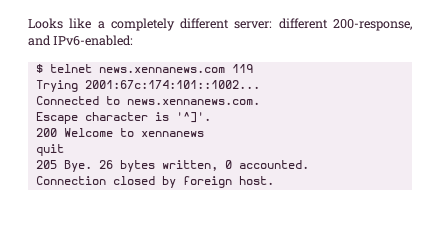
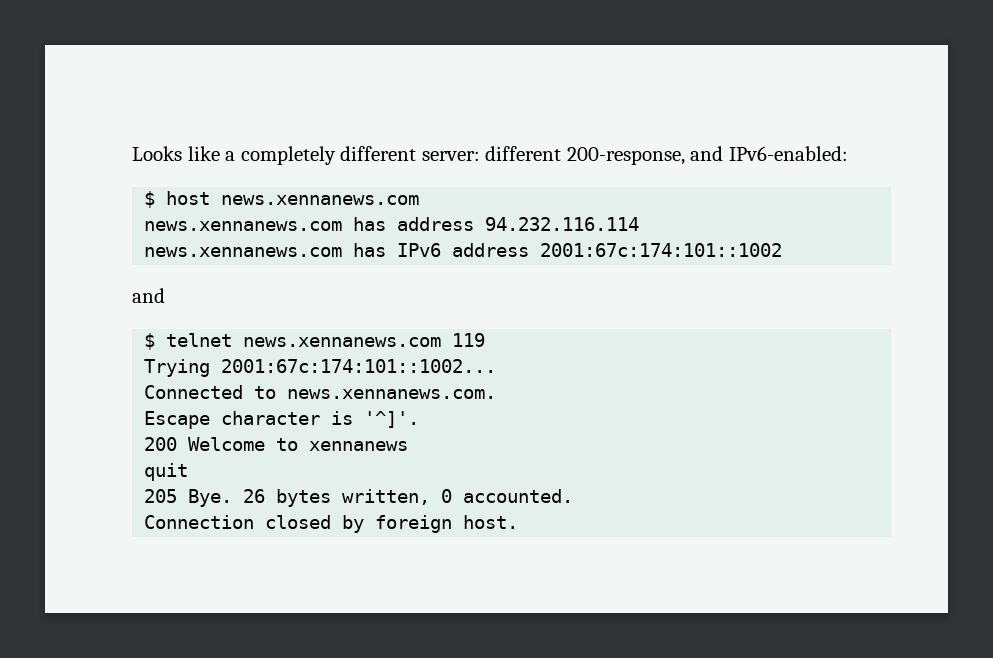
(134, 40) none -> [144,191,420,208] [144,217,640,231] [144,243,783,257] [132,288,165,303] // $ host news.xennanews.com // news.xennanews.com has address 94.232.116.114 // news.xennanews.com has IPv6 address 2001:67c:174:101::1002 // and

